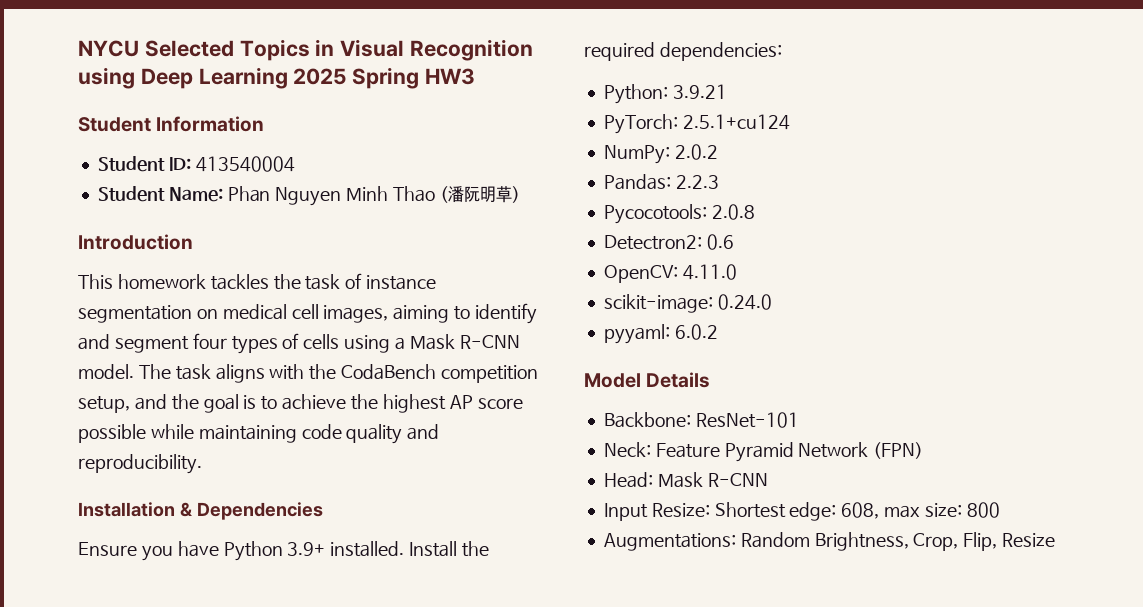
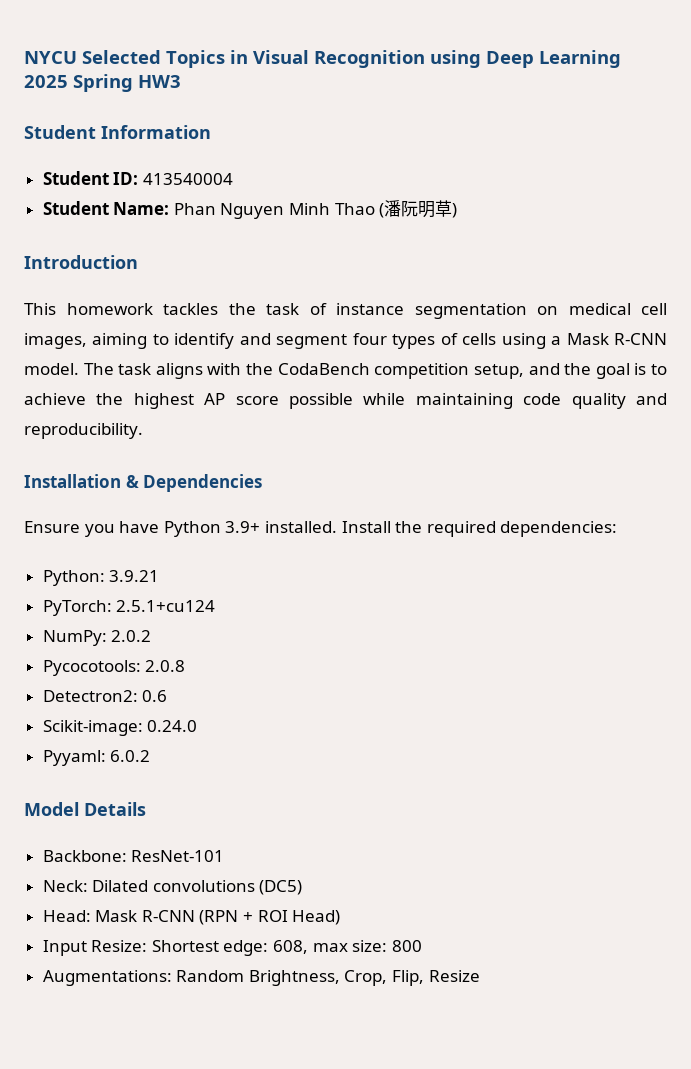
[603,174,719,190] // Pandas: 2.2.3 -> (152, 636) none
[603,264,737,283] [603,294,713,313] OpenCV: 4.11.0 // scikit-image: -> [42,720,143,736] Scikit-image:
[603,324,670,344] pyyaml: -> [42,750,106,766] Pyyaml:
[655,442,924,462] Feature Pyramid Network (FPN) -> [92,880,303,895] Dilated convolutions (DC5)
(768, 480) none -> [199,910,341,925] (RPN + ROI Head)

